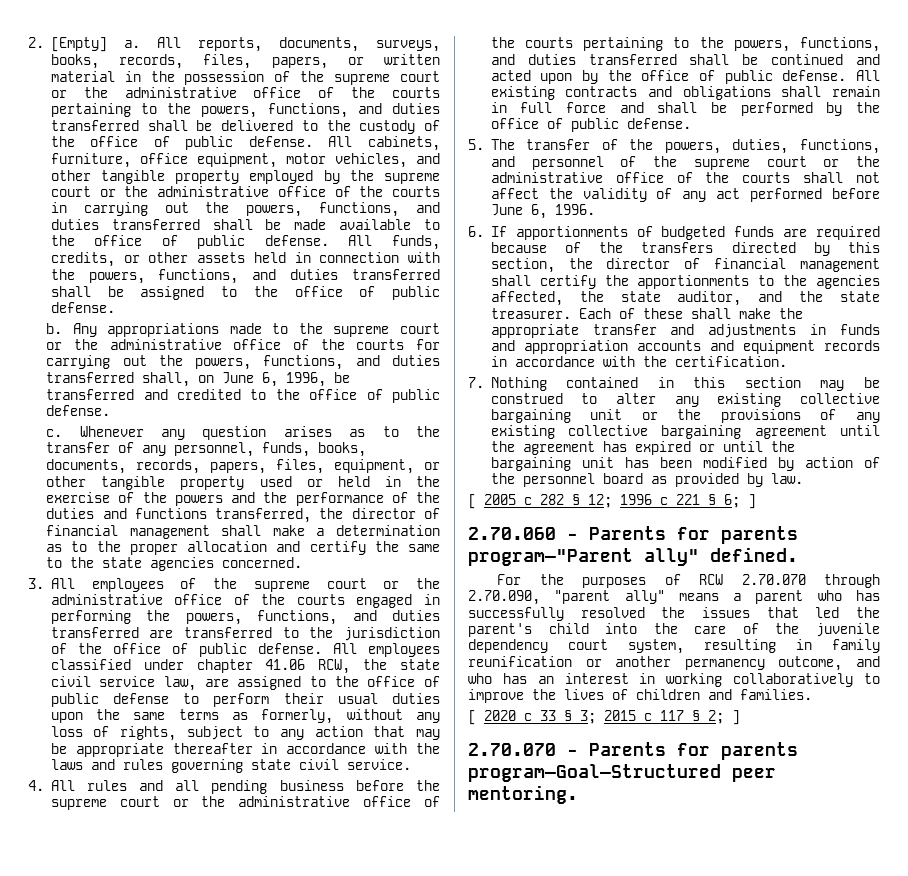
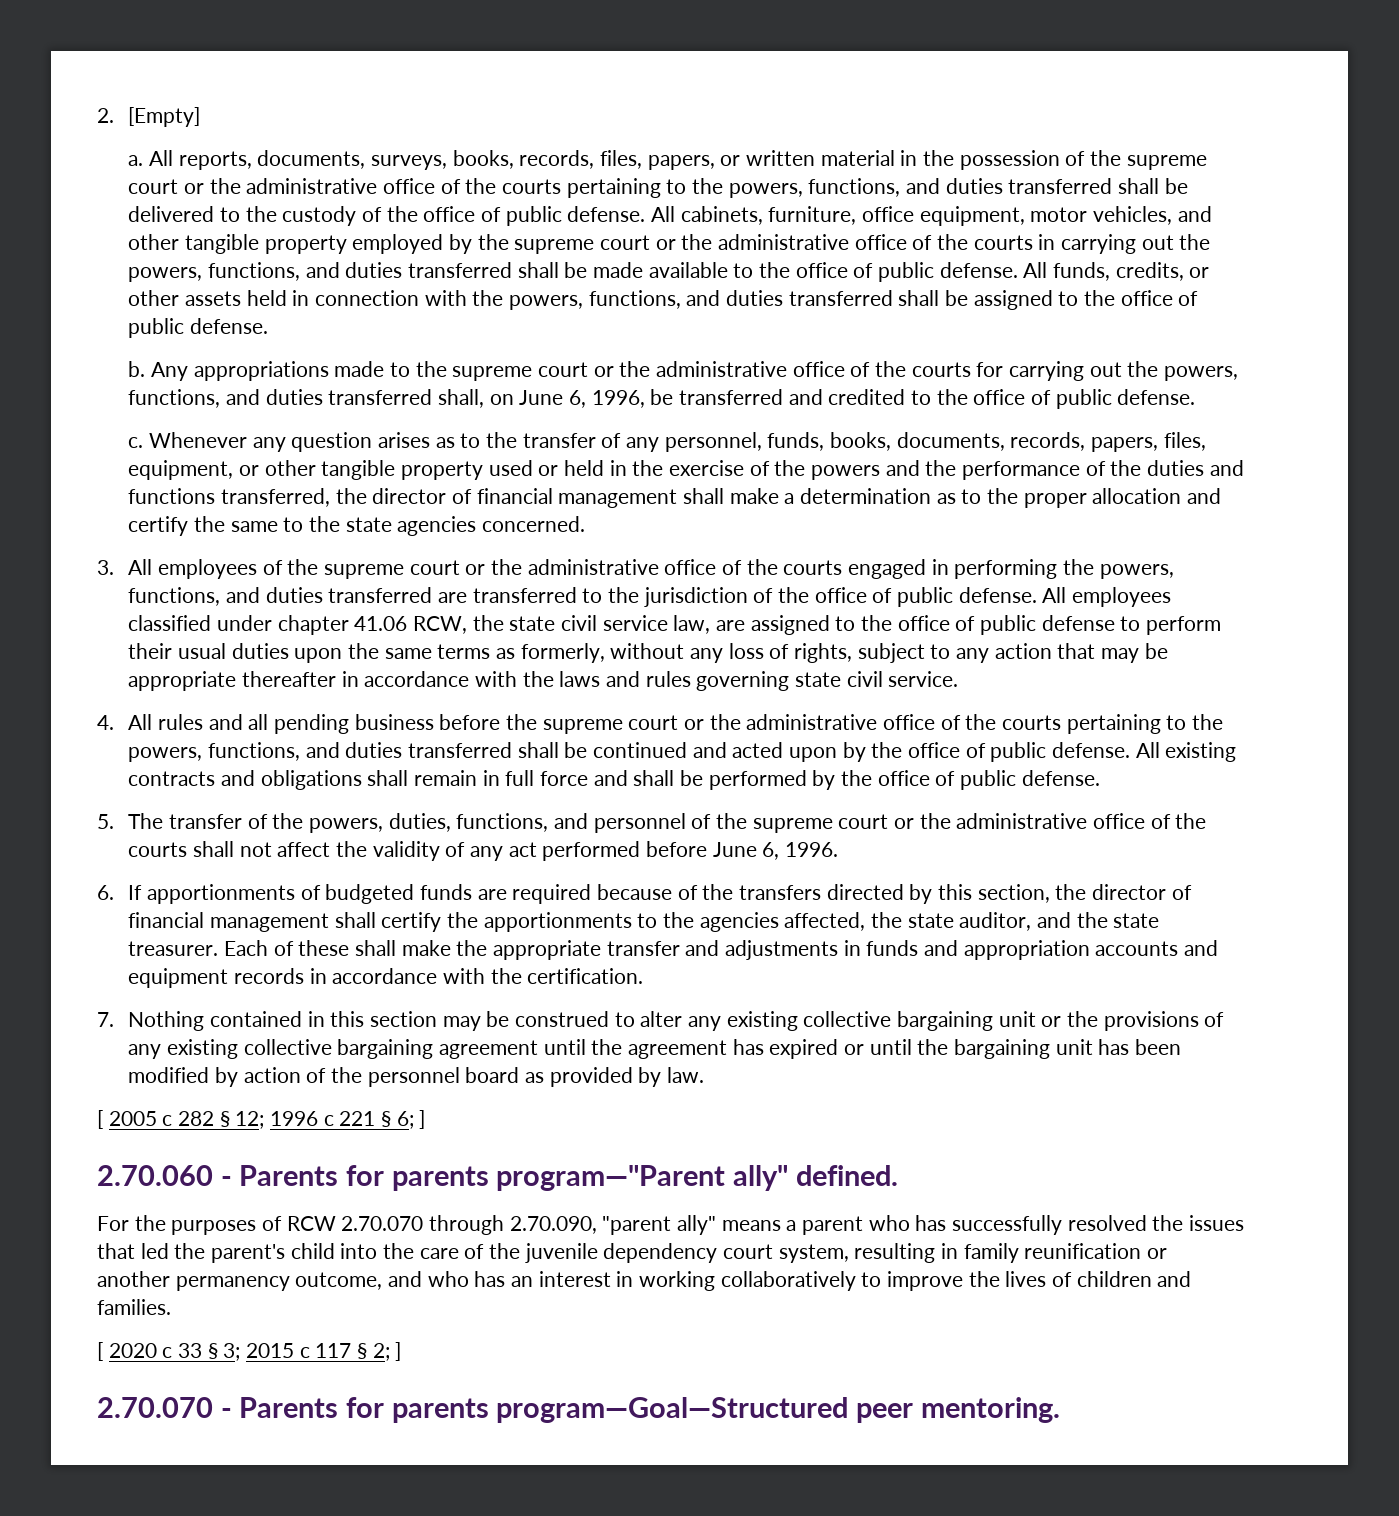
(107, 44) none -> (201, 117) //

